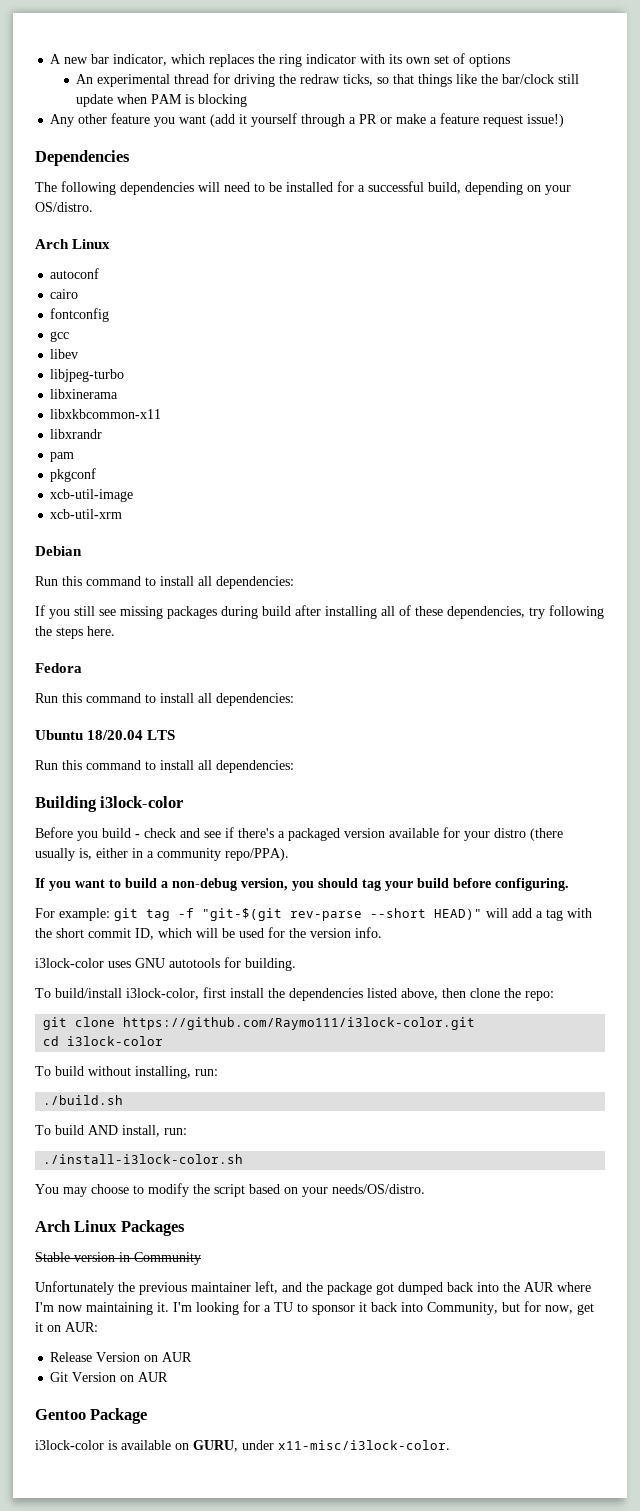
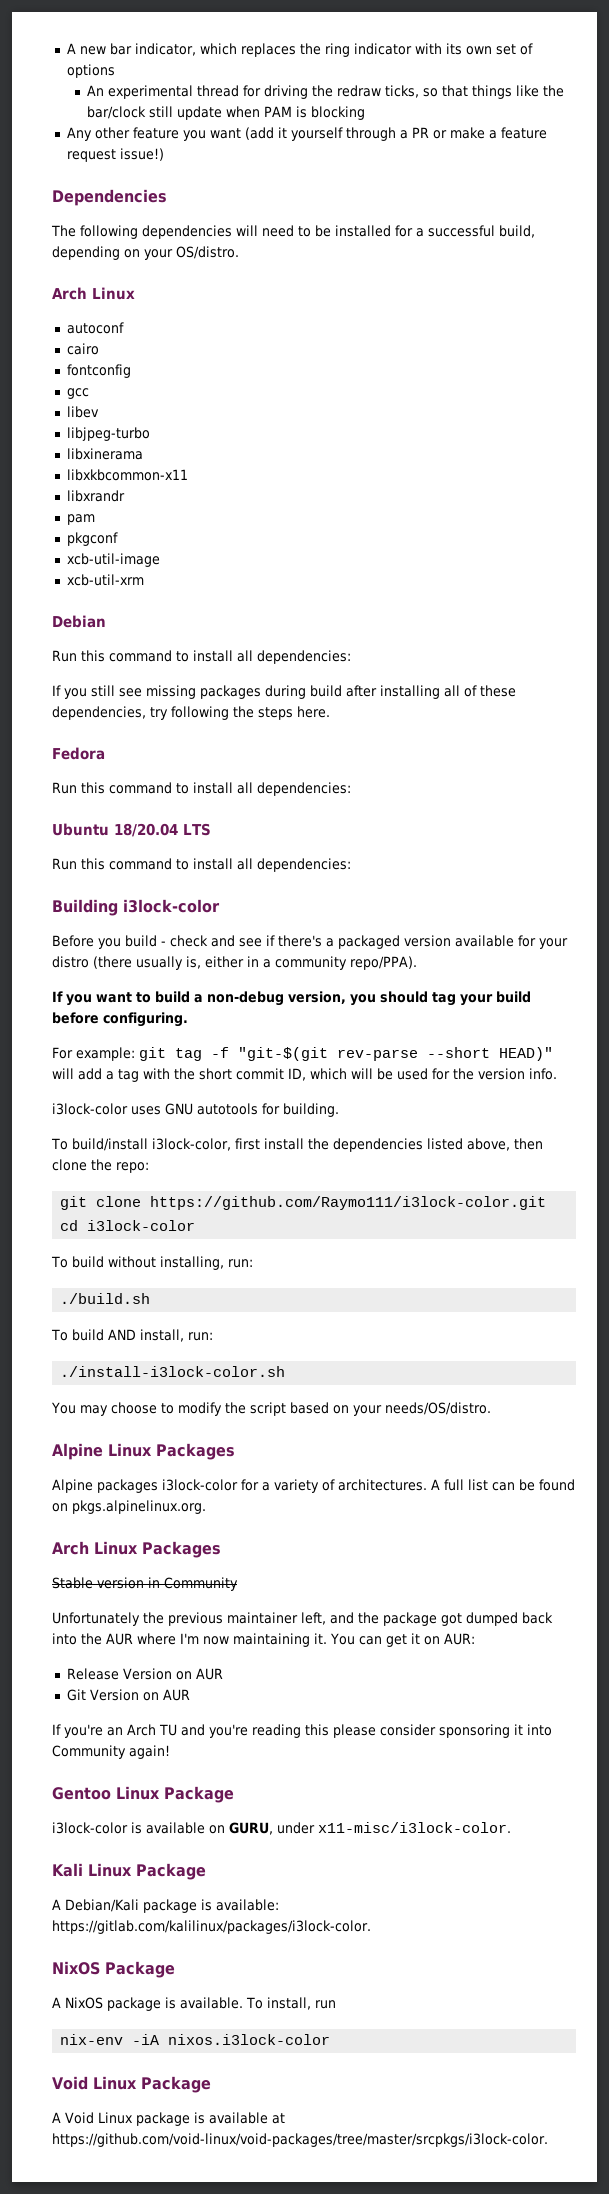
(425, 1189) none -> [52,1443,235,1460] [52,1479,575,1493] [52,1500,206,1514] // Alpine Linux Packages // Alpine packages i3lock-color for a variety of architectures. A full list can be found on pkgs.alpinelinux.org.
[173,1301,573,1315] I'm looking for a TU to sponsor it back into Community, but for now, -> [330,1633,382,1645] You can
(169, 1377) none -> [52,1724,552,1738] [52,1745,170,1759] // If you're an Arch TU and you're reading this please consider sponsoring it into Community again!
(86, 1414) none -> [116,1786,160,1800] Linux
(450, 1445) none -> [52,1863,206,1880] [52,1899,279,1913] [52,1920,371,1934] [52,1961,175,1978] [52,1997,336,2011] [60,2034,331,2045] [52,2076,211,2093] [52,2112,285,2126] [52,2133,548,2147] // Kali Linux Package // A Debian/Kali package is available: https://gitlab.com/kalilinux/packages/i3lock-color. // NixOS Package // A NixOS package is available. To install, run // nix-env -iA nixos.i3lock-color // Void Linux Package // A Void Linux package is available at https://github.com/void-linux/void-packages/tree/master/srcpkgs/i3lock-color.

